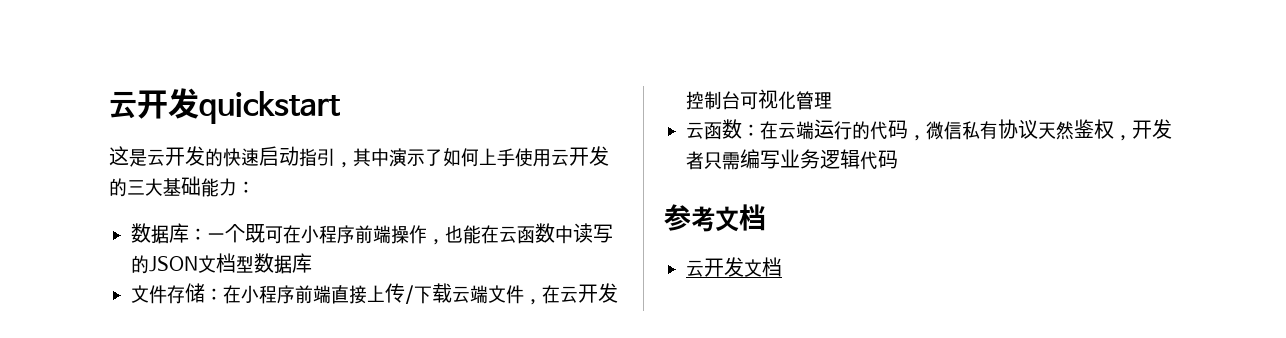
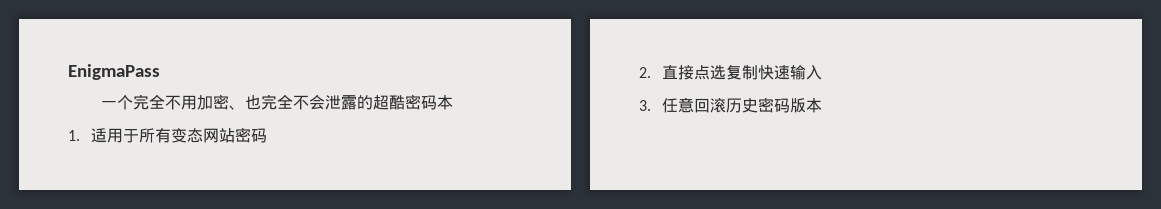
[109,88,340,124] [109,146,609,168] [109,176,255,197] [131,223,613,245] [131,253,312,274] [131,283,618,305] [686,89,832,110] [686,119,1172,141] [686,149,898,170] [664,204,766,232] [686,257,782,277] 云开发quickstart // 这是云开发的快速启动指引，其中演示了如何上手使用云开发的三大基础能力： // 数据库：一个既可在小程序前端操作，也能在云函数中读写的JSON文档型数据库 // 文件存储：在小程序前端直接上传/下载云端文件，在云开发控制台可视化管理 // 云函数：在云端运行的代码，微信私有协议天然鉴权，开发者只需编写业务逻辑代码 // 参考文档 // 云开发文档 -> [68,64,160,80] [101,94,454,110] [68,127,267,143] [639,65,822,80] [639,97,822,113] EnigmaPass // 一个完全不用加密、也完全不会泄露的超酷密码本 // 1.适用于所有变态网站密码 // 2.直接点选复制快速输入 // 3.任意回滚历史密码版本

